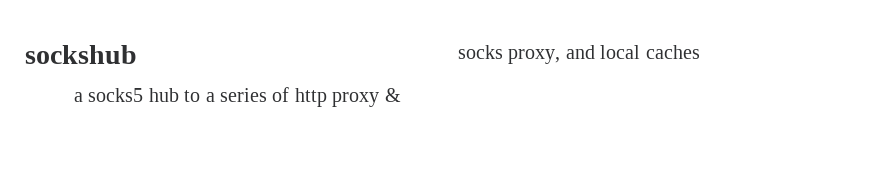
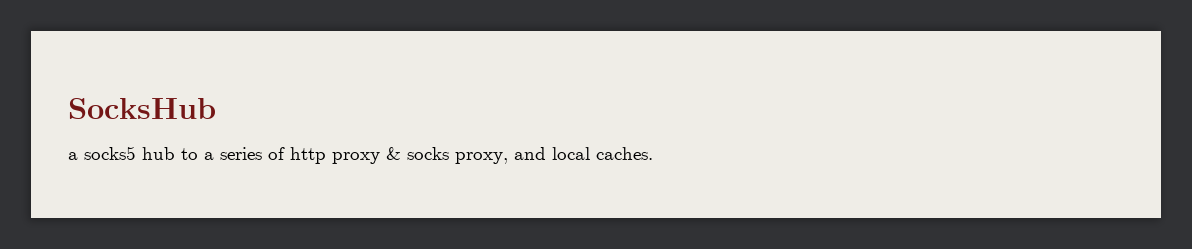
[25,45,137,64] sockshub -> [68,98,216,119] SocksHub
[645,45,700,59] caches -> [596,147,653,160] caches.

